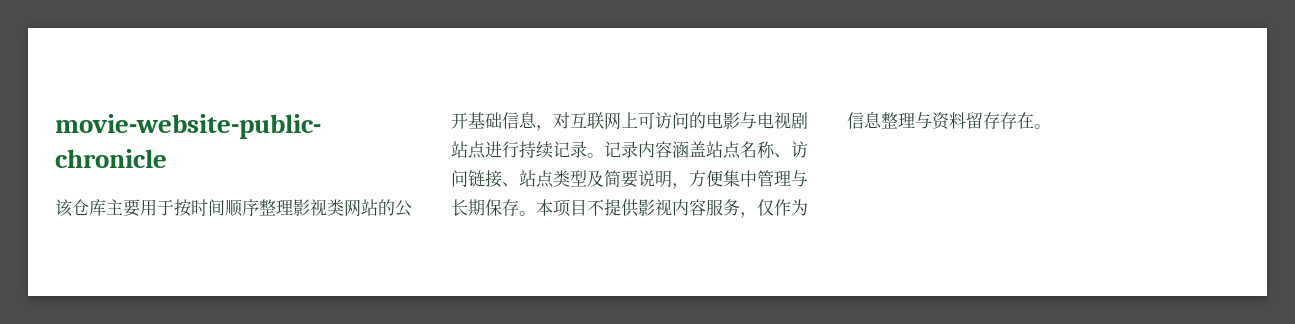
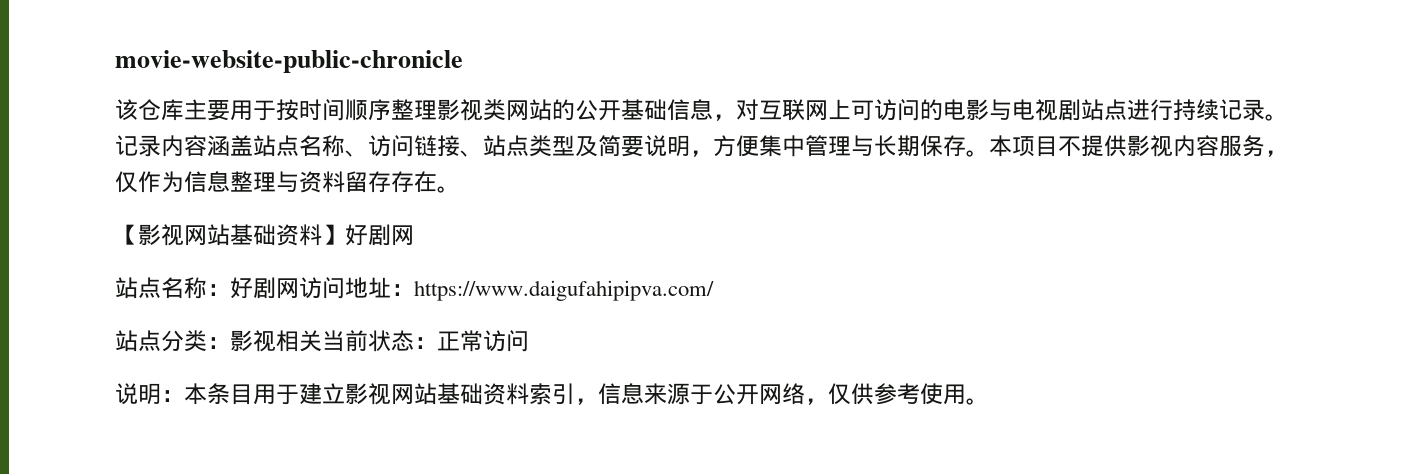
(1051, 126) none -> [115,224,414,246] [115,277,714,301] [115,330,529,352] [115,383,989,405] // 【影视网站基础资料】好剧网 // 站点名称：好剧网访问地址：https://www.daigufahipipva.com/ // 站点分类：影视相关当前状态：正常访问 // 说明：本条目用于建立影视网站基础资料索引，信息来源于公开网络，仅供参考使用。

